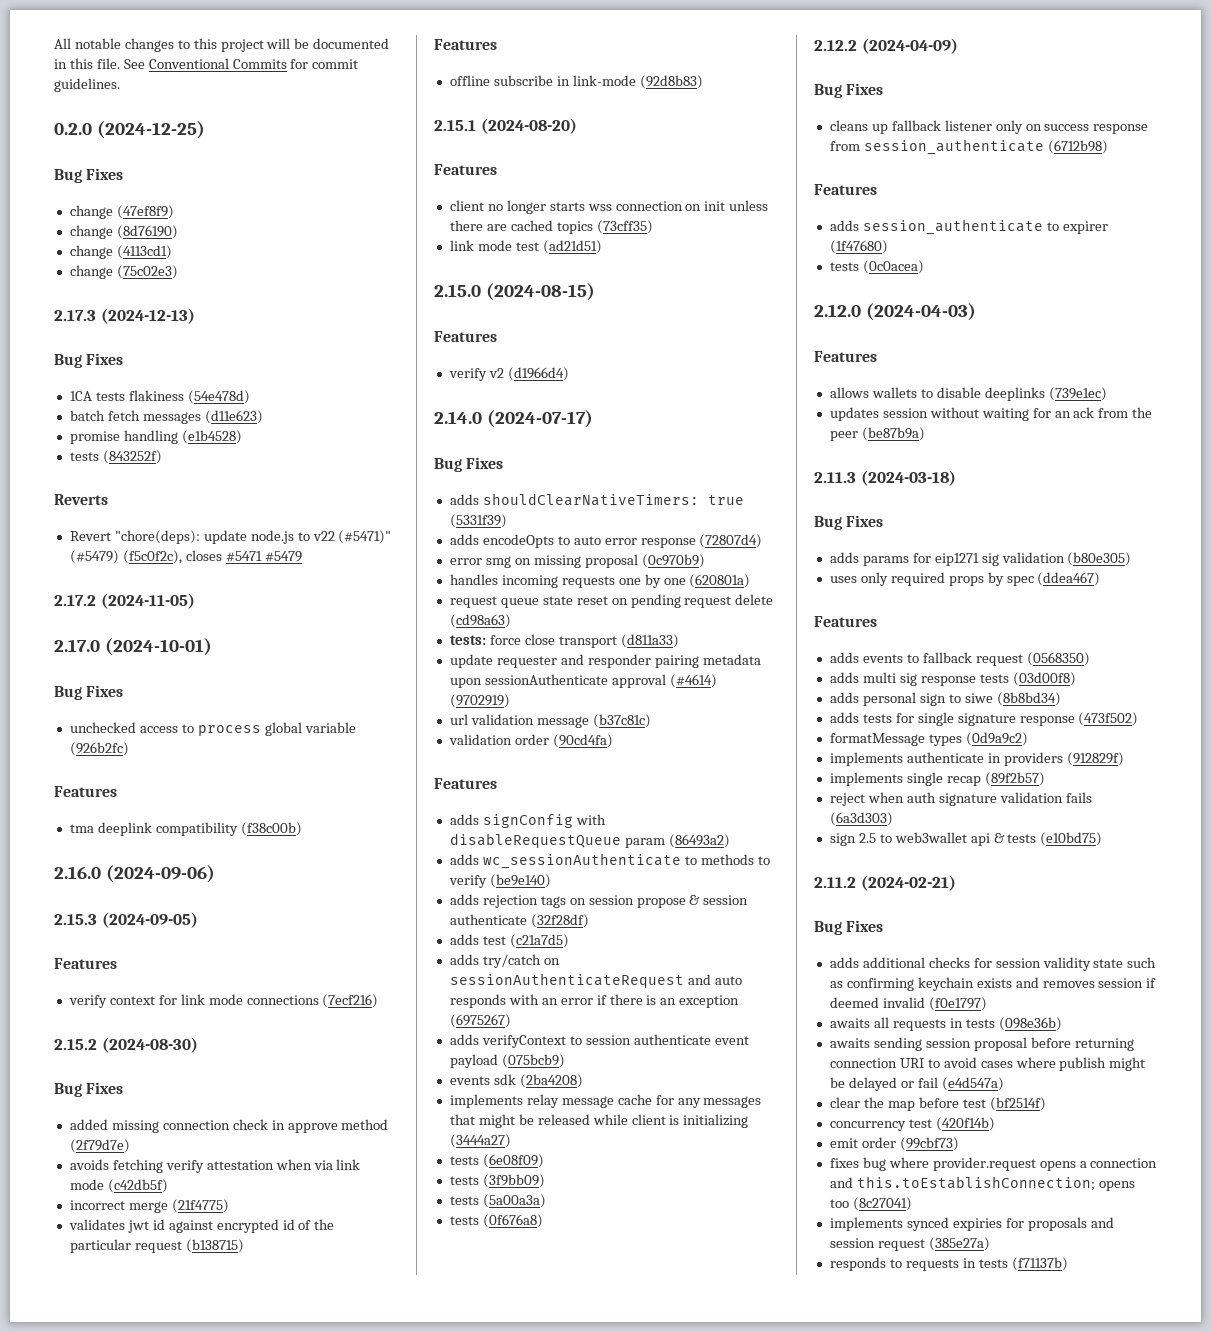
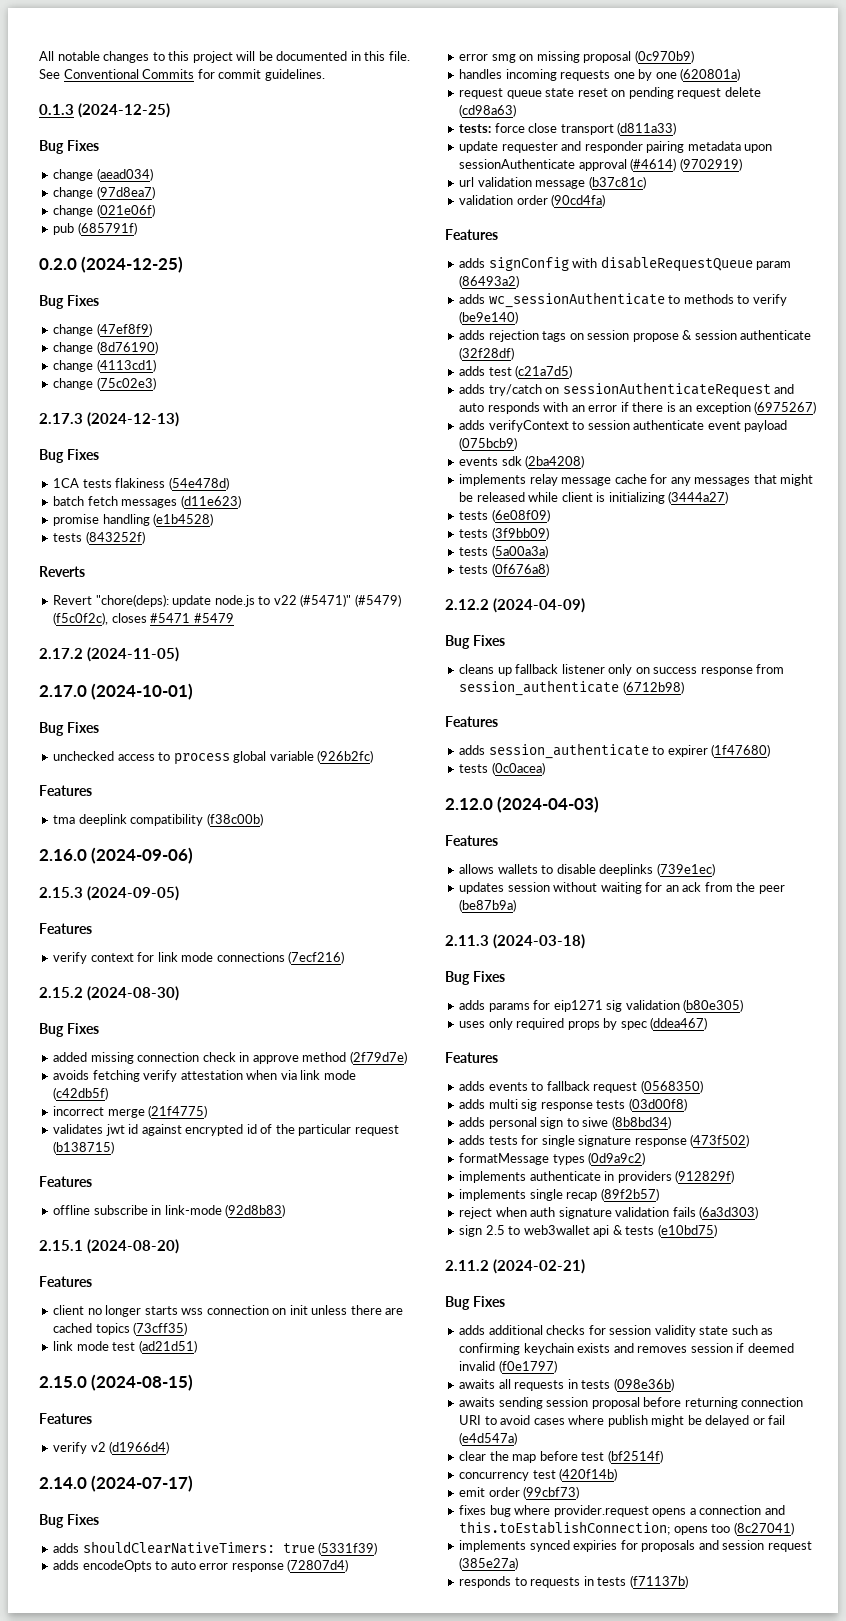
(120, 85) none -> [39,103,171,118] [39,140,99,154] [53,168,153,181] [53,186,155,199] [53,204,155,217] [53,222,137,235] // 0.1.3 (2024-12-25) // Bug Fixes // change (aead034) // change (97d8ea7) // change (021e06f) // pub (685791f)

